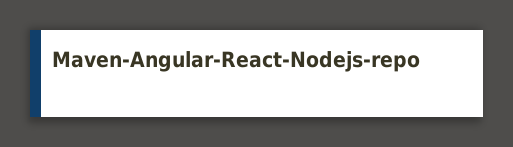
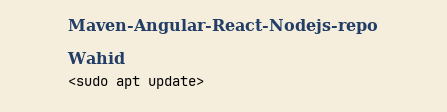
(420, 61) none -> [67,52,125,64] [68,76,204,89] // Wahid // <sudo apt update>

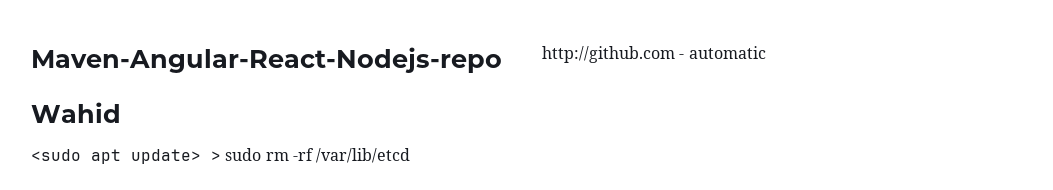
(204, 82) none -> [211,148,411,163] [542,46,766,63] > sudo rm -rf /var/lib/etcd http://github.com - automatic

